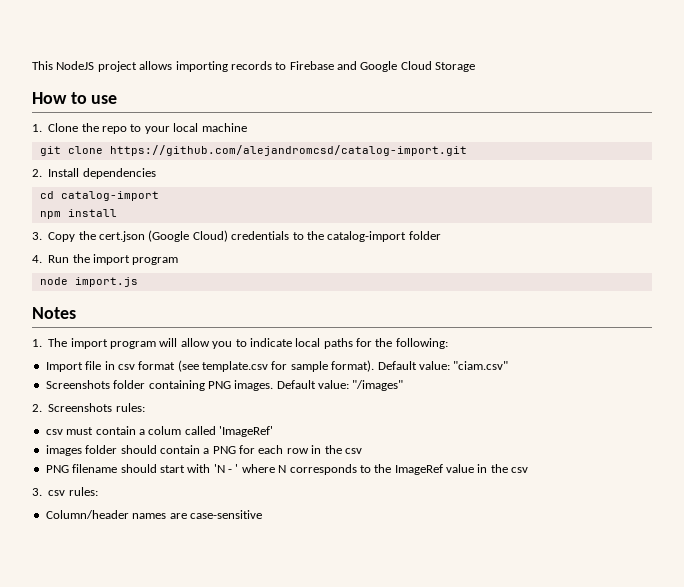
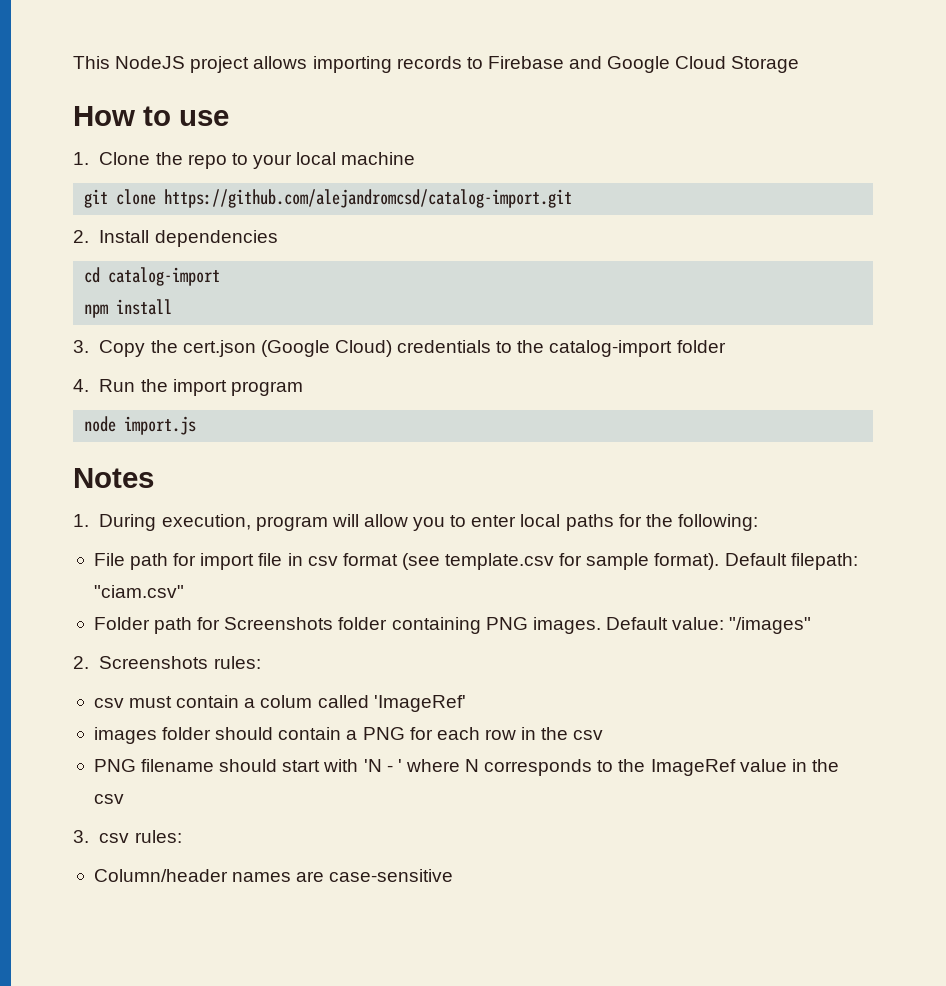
[48,338,108,349] The import -> [99,514,251,531] During execution,
[249,338,292,347] indicate -> [471,515,517,527] enter
[45,362,83,372] Import -> [93,553,255,570] File path for import
[418,361,450,370] value: -> [790,553,858,570] filepath:
(509, 365) none -> [93,617,221,634] Folder path for

